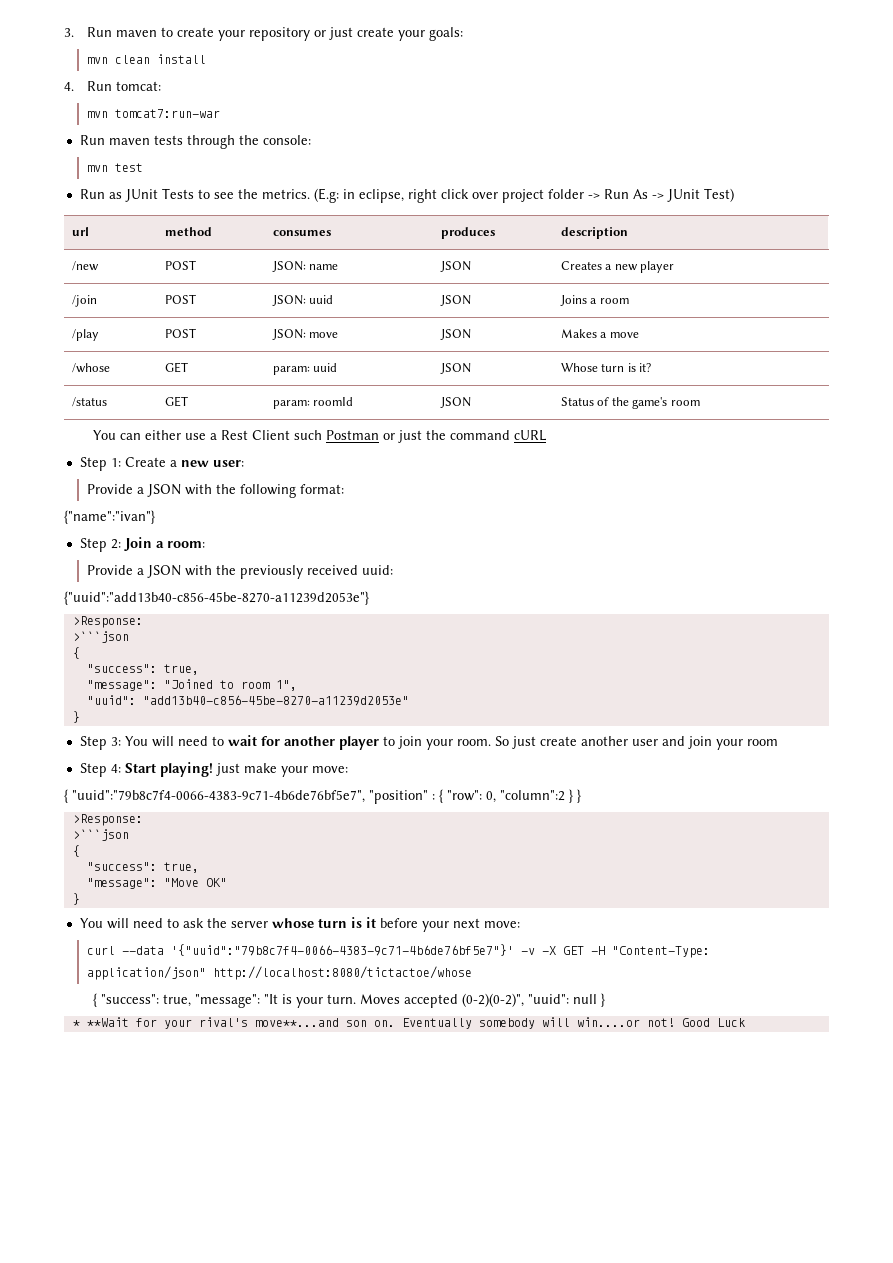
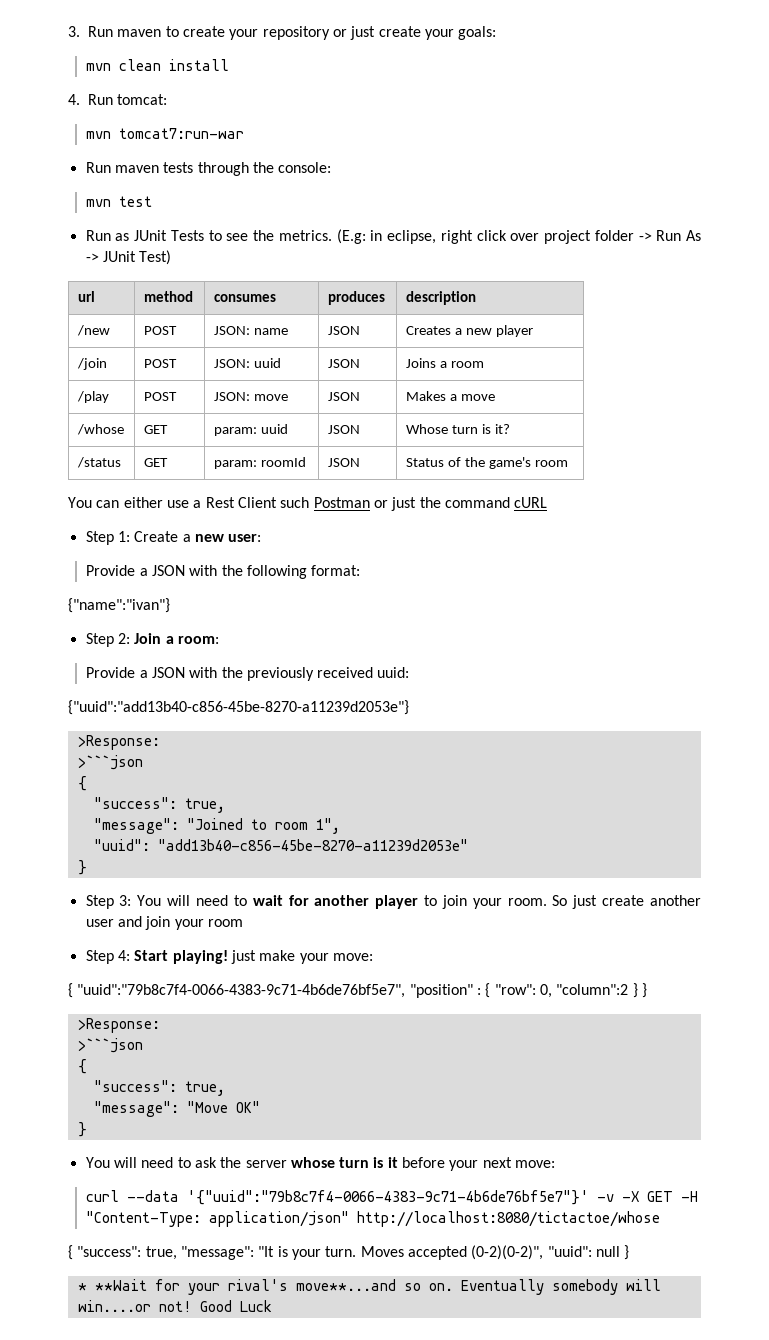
[345,1020,367,1027] son -> [403,1283,421,1291] so

